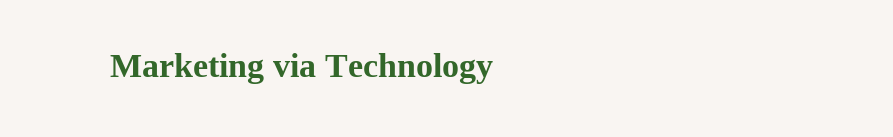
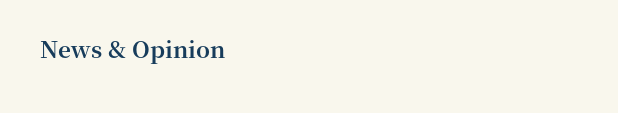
[110,53,494,84] Marketing via Technology -> [40,40,226,64] News & Opinion

